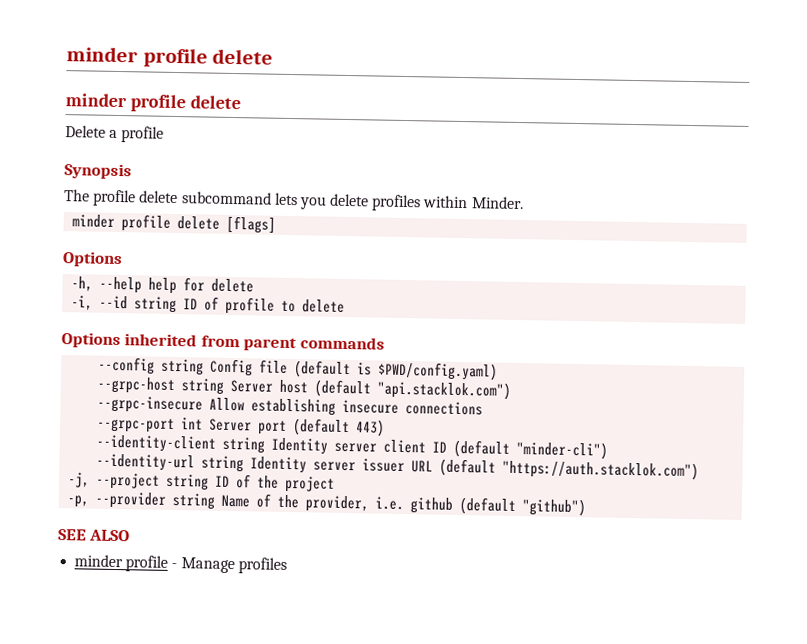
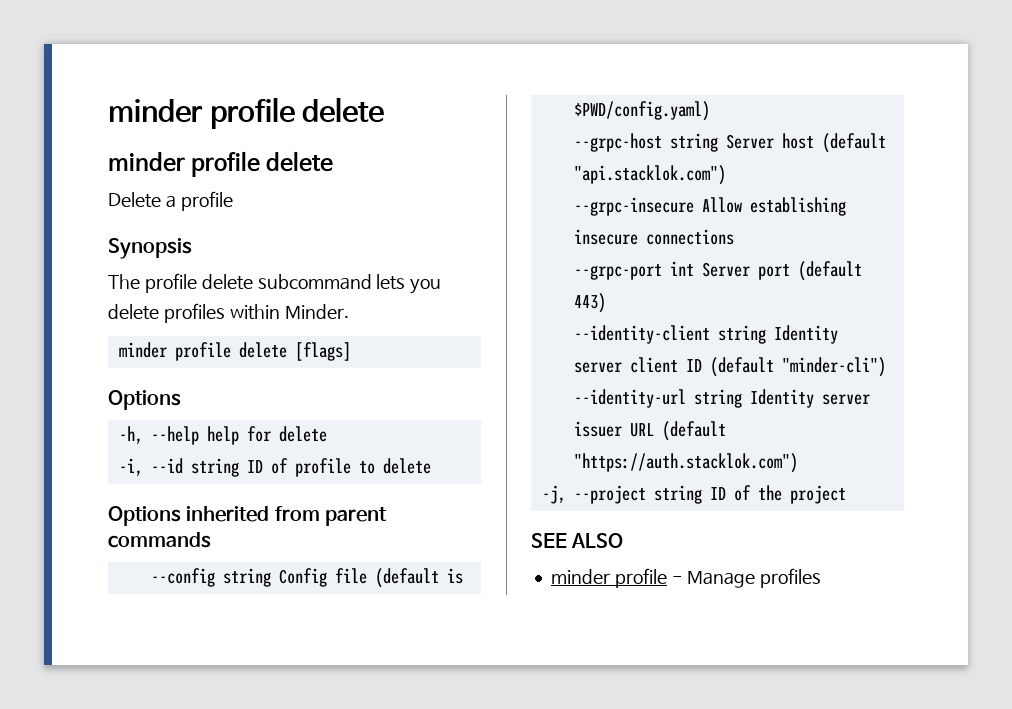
[67,491,587,517] // -p, --provider string Name of the provider, i.e. github (default "github") -> (846, 494) none

